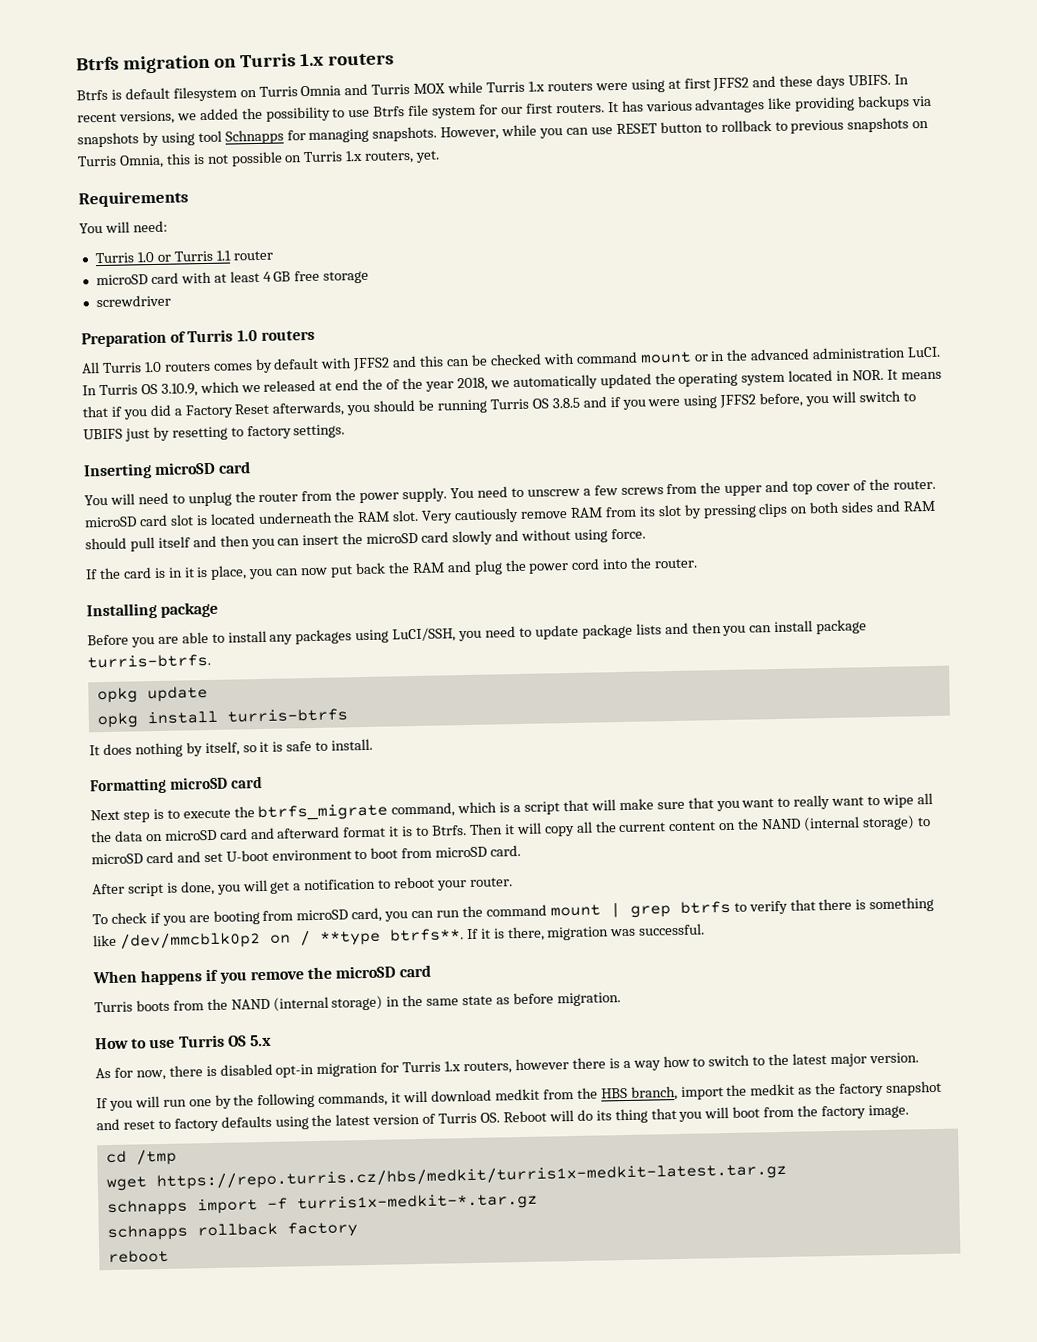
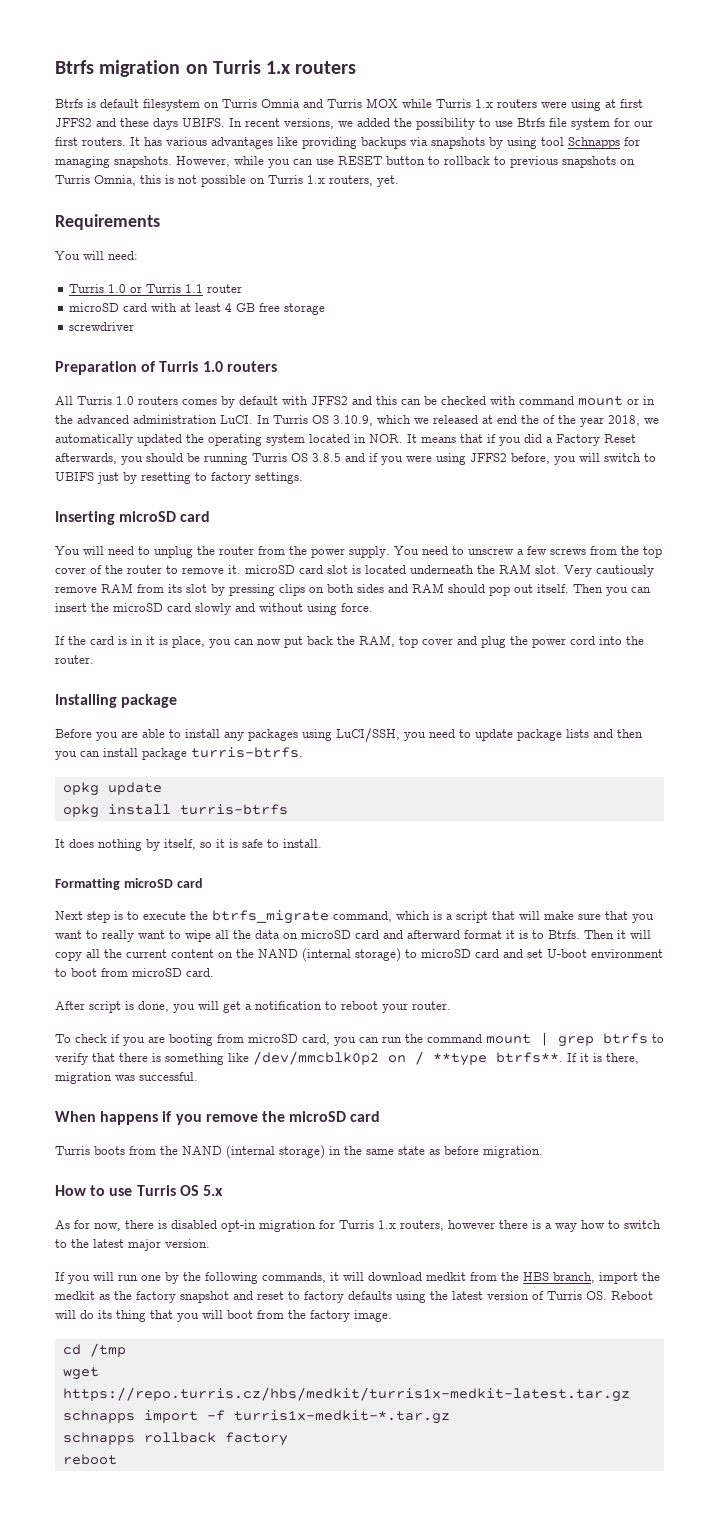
[724,480,790,496] upper and -> (639, 550) none
[892,479,936,490] router. -> [127,565,241,574] router to remove it.
[129,535,250,552] pull itself and then -> [489,584,603,596] pop out itself. Then
[411,562,445,574] RAM -> [359,635,453,648] RAM, top cover

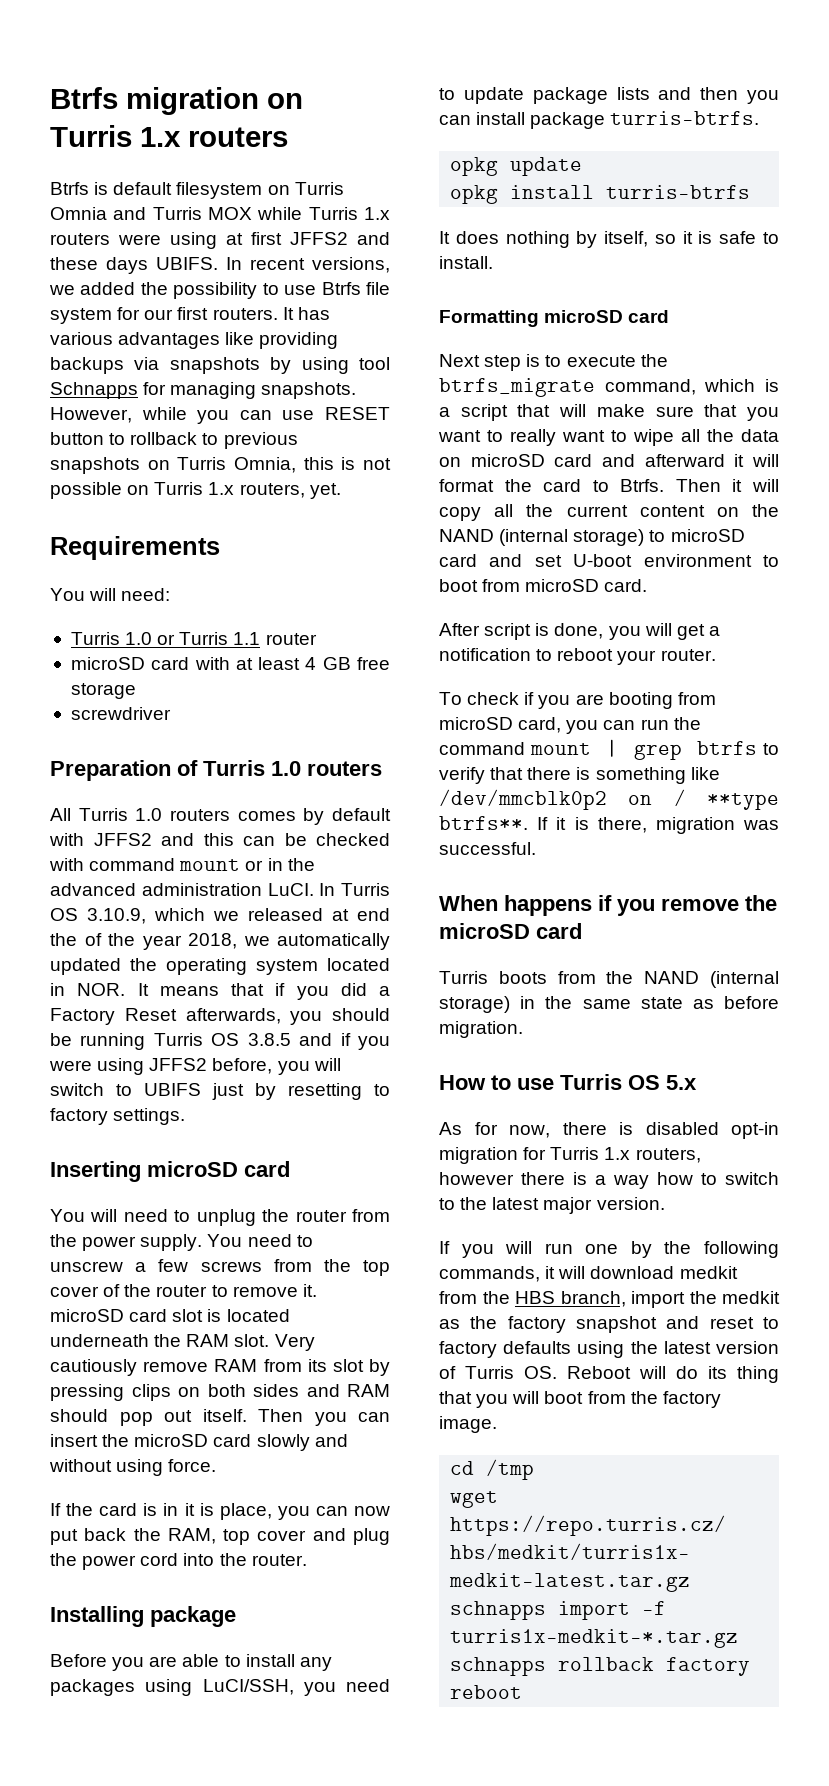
[464,930,528,939] format it is -> [734,454,779,467] [439,479,582,492] it will format the card

